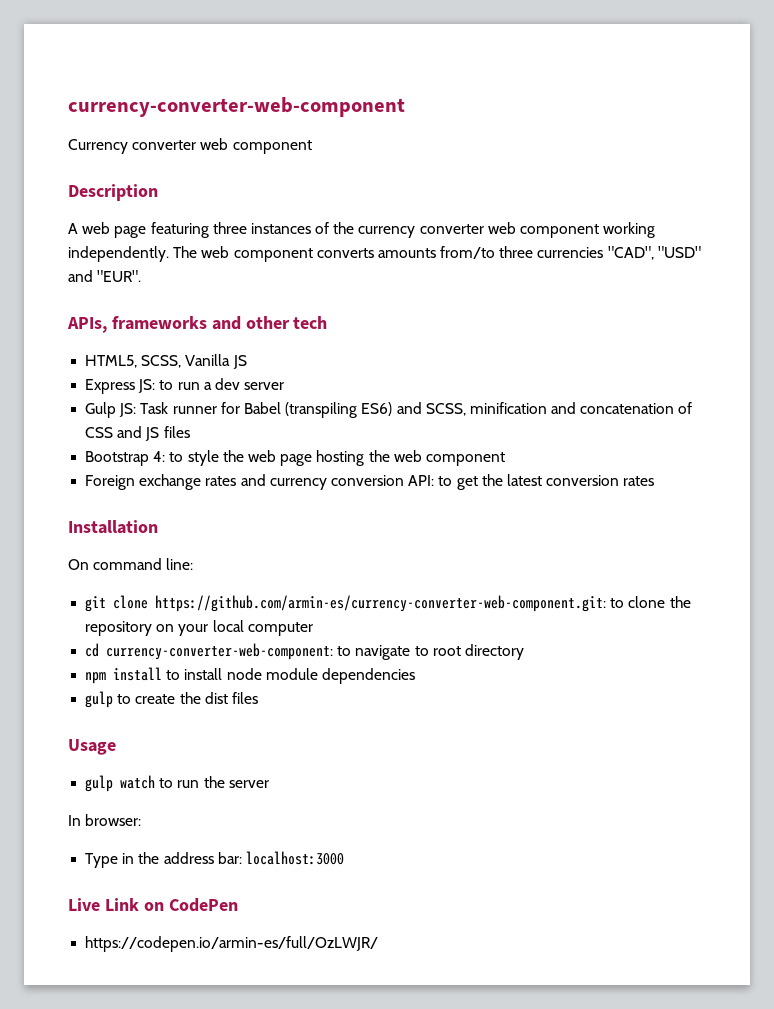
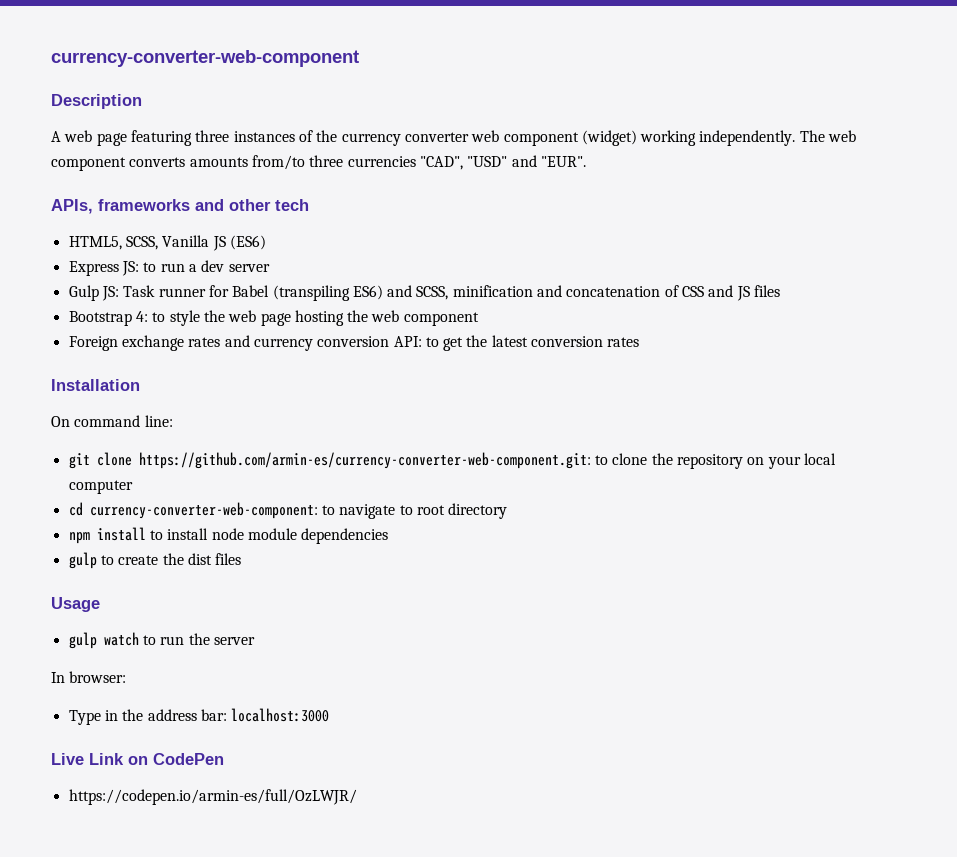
[68,138,312,154] // Currency converter web component -> (359, 58) none
(600, 231) none -> [581,130,637,146] (widget)
(247, 362) none -> [229,235,266,250] (ES6)

